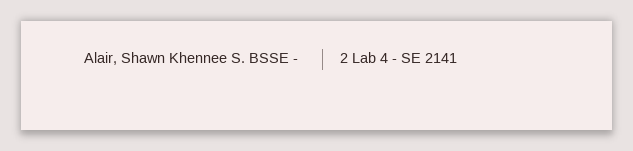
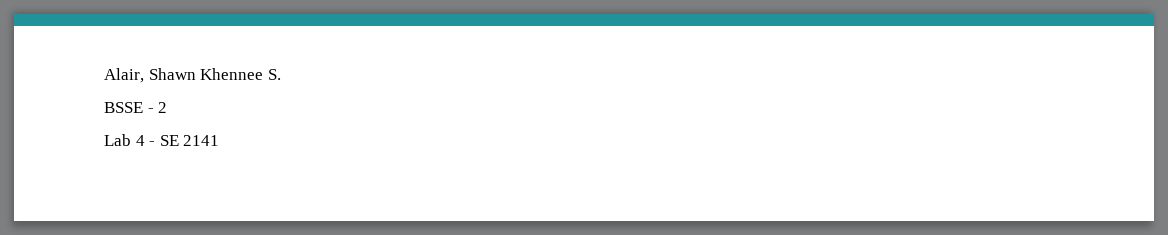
(245, 58) none -> (281, 74) //
(348, 58) none -> (168, 107) //

